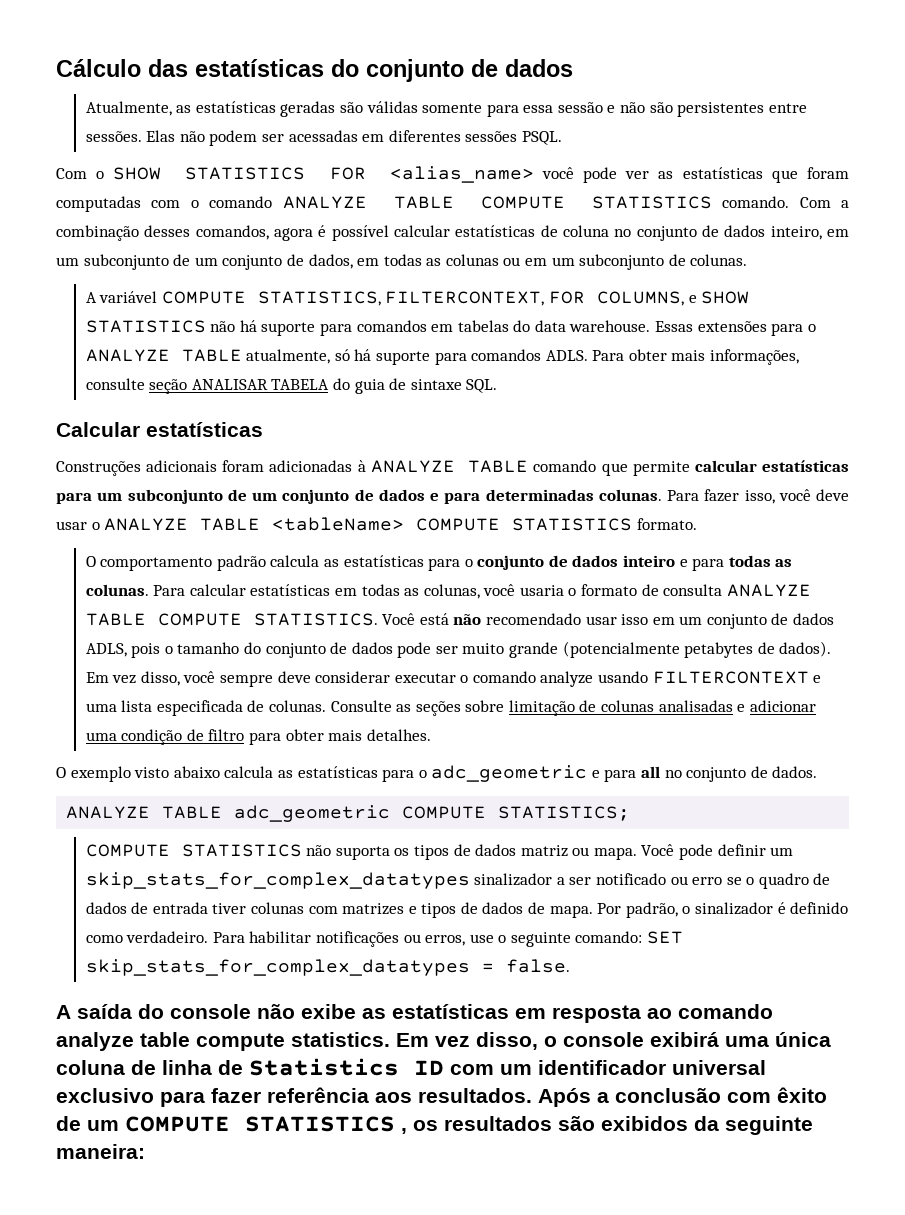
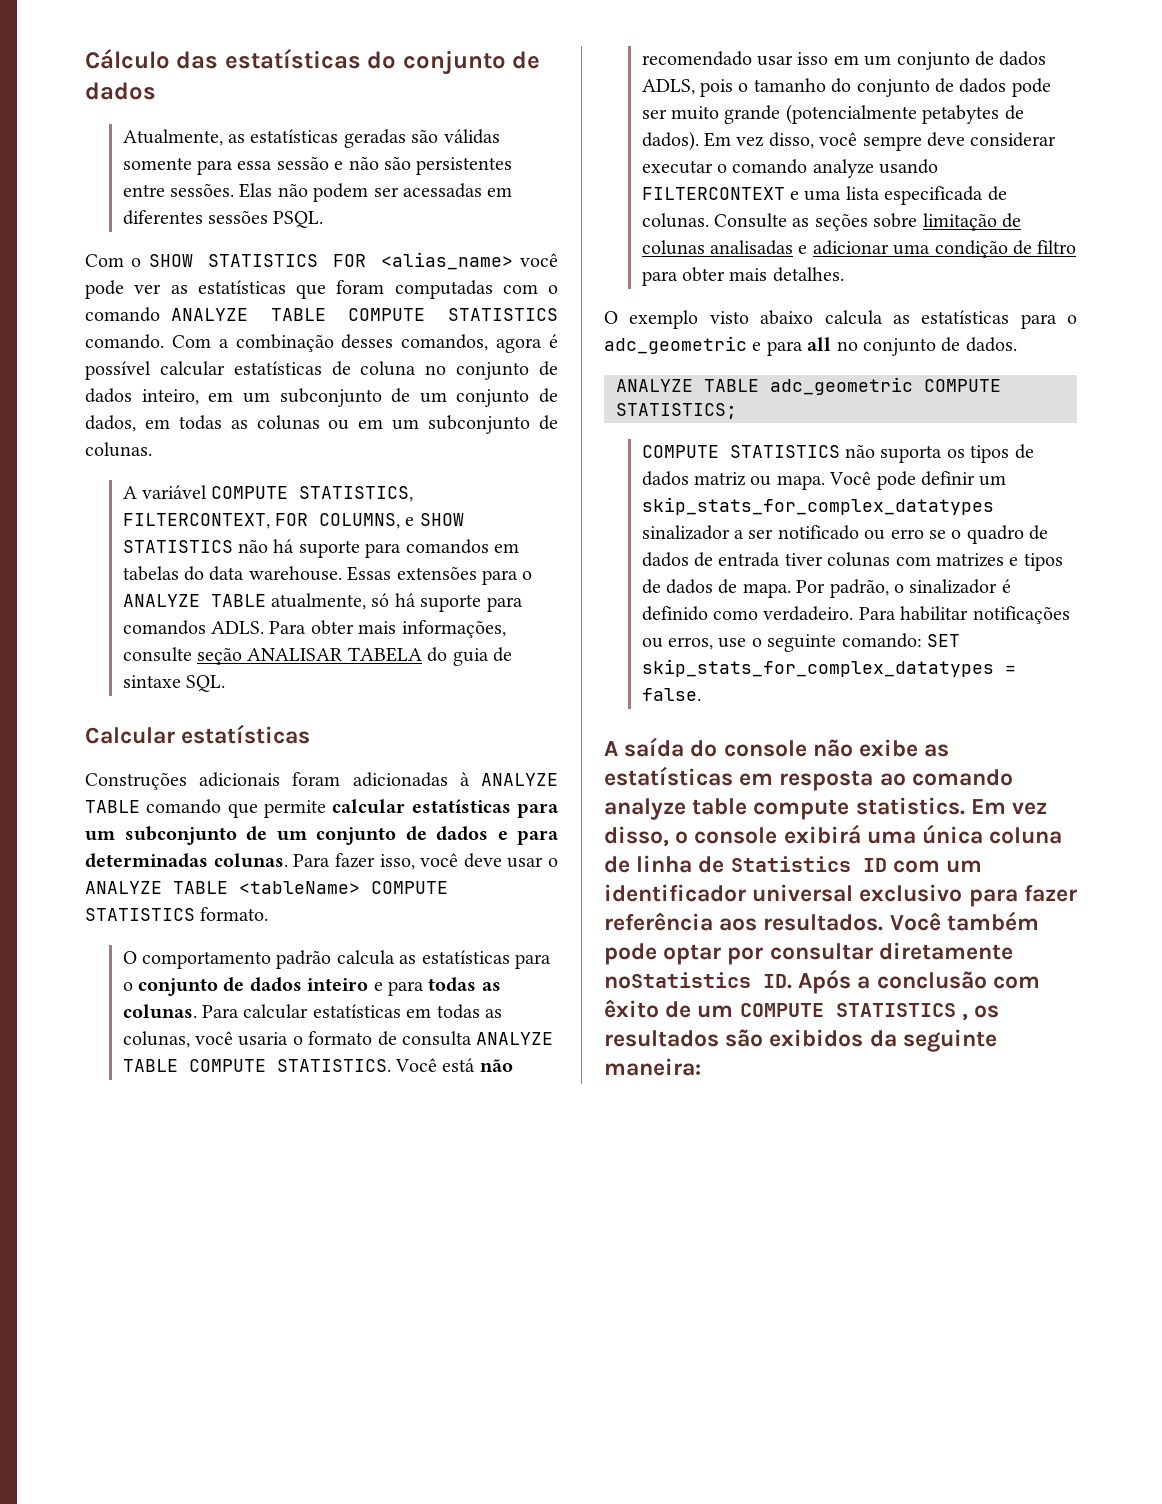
(532, 1095) none -> [889,911,1039,931] [604,942,1013,965] [604,972,792,989] Você também pode optar por consultar diretamente noStatistics ID.

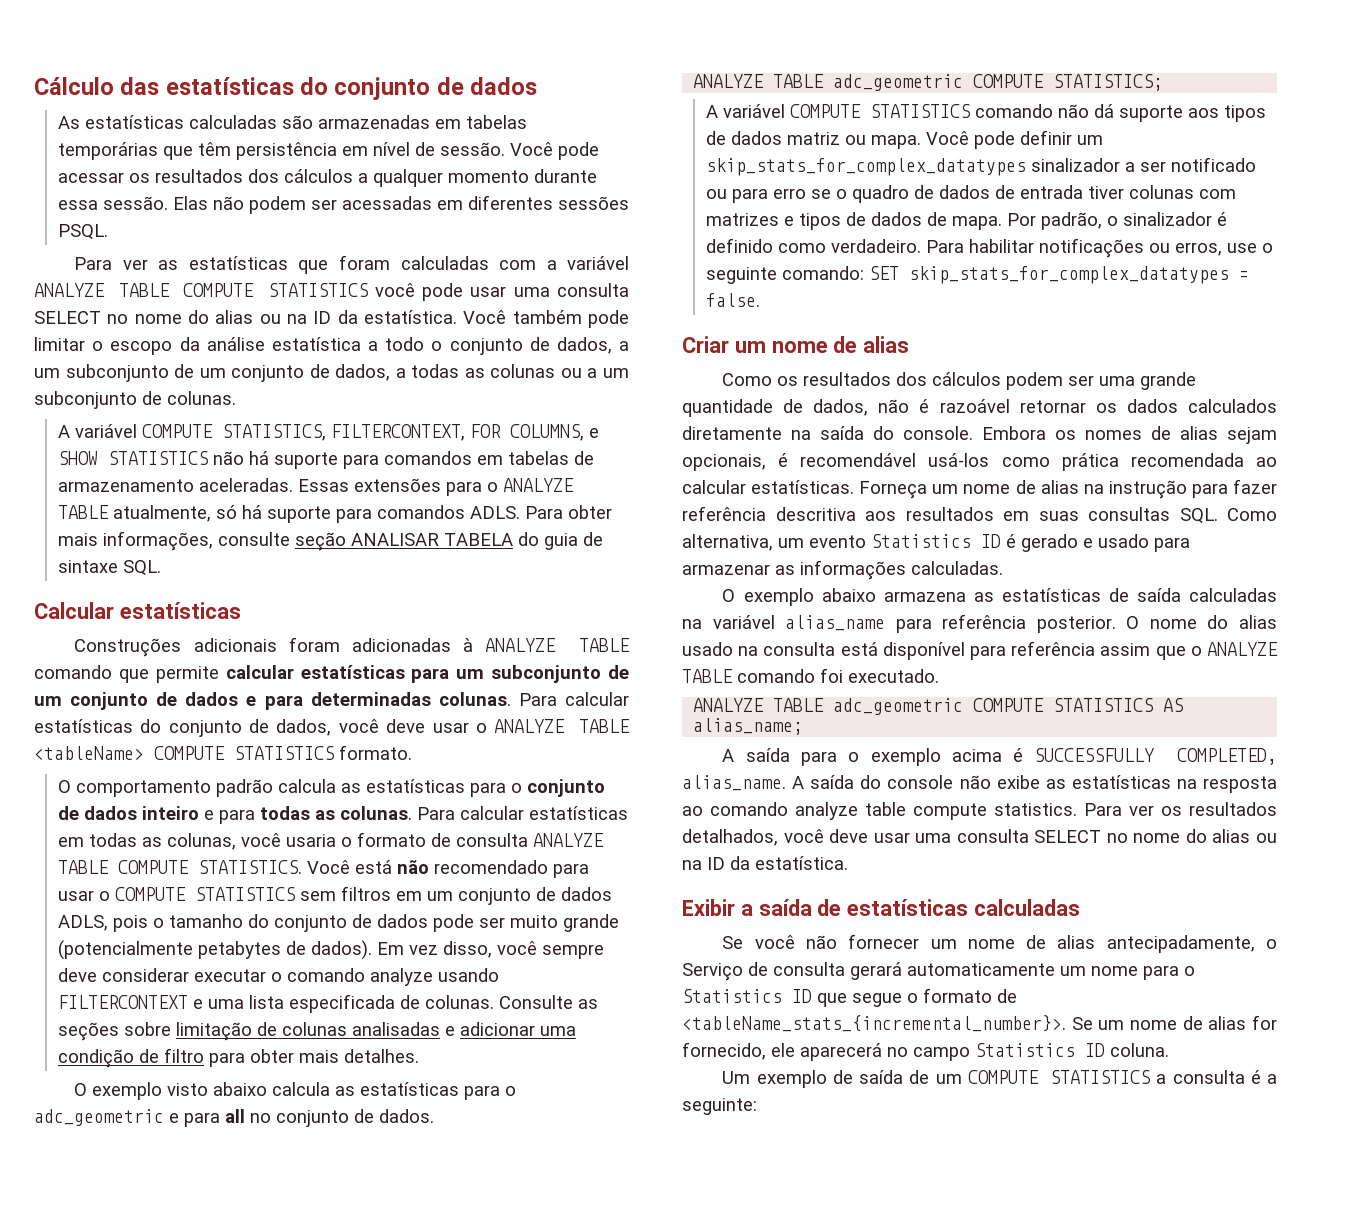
[122,129,500,148] [122,156,513,175] [122,183,234,197] Atualmente, as estatísticas geradas são válidas somente para essa sessão e não são persistentes entre sessões. -> [57,115,527,129] [57,142,599,160] [57,169,597,187] [57,196,168,210] As estatísticas calculadas são armazenadas em tabelas temporárias que têm persistência em nível de sessão. Você pode acessar os resultados dos cálculos a qualquer momento durante essa sessão.
[85,252,558,270] [85,280,124,299] Com o SHOW STATISTICS FOR <alias_name> você pode -> [74,257,113,270] Para
[394,280,558,299] [85,307,558,322] [85,334,558,353] [85,361,558,380] [85,388,234,405] computadas com o comando ANALYZE TABLE COMPUTE STATISTICS comando. Com a combinação desses comandos, agora é possível calcular estatísticas de coluna no conjunto de dados inteiro, em -> [400,256,630,270] [34,283,629,301] [34,310,629,328] [34,337,629,355] calculadas com a variável ANALYZE TABLE COMPUTE STATISTICS você pode usar uma consulta SELECT no nome do alias ou na ID da estatística. Você também pode limitar o escopo da análise estatística a todo o conjunto de dados, a
[144,419,170,429] em -> [395,368,406,378] a
[358,419,384,429] em -> [587,368,598,378] a
[183,566,342,581] do data warehouse. -> [573,451,594,465] [57,478,293,492] de armazenamento aceleradas.
[334,853,415,870] fazer isso, -> [564,692,629,706] [34,719,332,737] calcular estatísticas do conjunto de dados,
[756,52,829,66] usar isso -> [552,863,589,878] [57,886,391,901] para usar o COMPUTE STATISTICS sem filtros
[641,444,965,463] COMPUTE STATISTICS não suporta os -> [705,104,1219,122] A variável COMPUTE STATISTICS comando não dá suporte aos
(886, 535) none -> [731,188,768,203] para
(701, 694) none -> [682,336,910,353] [722,372,1197,390] [682,399,1277,417] [682,426,1277,444] [682,453,1277,471] [682,479,1277,499] [682,506,1277,524] [682,534,1190,552] [682,560,1003,580] [722,588,1277,606] [682,614,1277,633] [682,641,1278,660] [682,668,939,683] [693,698,1185,715] [693,718,804,735] [722,748,1277,766] [682,775,786,791] Criar um nome de alias // Como os resultados dos cálculos podem ser uma grande quantidade de dados, não é razoável retornar os dados calculados diretamente na saída do console. Embora os nomes de alias sejam opcionais, é recomendável usá-los como prática recomendada ao calcular estatísticas. Forneça um nome de alias na instrução para fazer referência descritiva aos resultados em suas consultas SQL. Como alternativa, um evento Statistics ID é gerado e usado para armazenar as informações calculadas. // O exemplo abaixo armazena as estatísticas de saída calculadas na variável alias_name para referência posterior. O nome do alias usado na consulta está disponível para referência assim que o ANALYZE TABLE comando foi executado. // ANALYZE TABLE adc_geometric COMPUTE STATISTICS AS alias_name; // A saída para o exemplo acima é SUCCESSFULLY COMPLETED, alias_name.
[739,773,774,786] em -> [1176,779,1197,789] na
[970,799,1048,815] [604,824,1063,847] [604,855,983,873] [604,884,1077,907] [604,911,1039,931] [604,942,1013,965] [604,969,1040,994] [604,999,1000,1021] [604,1029,997,1052] [604,1058,701,1076] Em vez disso, o console exibirá uma única coluna de linha de Statistics ID com um identificador universal exclusivo para fazer referência aos resultados. Você também pode optar por consultar diretamente noStatistics ID. Após a conclusão com êxito de um COMPUTE STATISTICS , os resultados são exibidos da seguinte maneira: -> [1084,802,1277,816] [682,829,1277,846] [682,856,848,870] [682,899,1081,916] [722,934,1277,953] [682,962,1195,981] [682,988,1017,1007] [682,1015,1277,1032] [682,1042,1169,1061] [722,1070,1277,1088] [682,1098,757,1115] Para ver os resultados detalhados, você deve usar uma consulta SELECT no nome do alias ou na ID da estatística. // Exibir a saída de estatísticas calculadas // Se você não fornecer um nome de alias antecipadamente, o Serviço de consulta gerará automaticamente um nome para o Statistics ID que segue o formato de <tableName_stats_{incremental_number}>. Se um nome de alias for fornecido, ele aparecerá no campo Statistics ID coluna. // Um exemplo de saída de um COMPUTE STATISTICS a consulta é a seguinte:

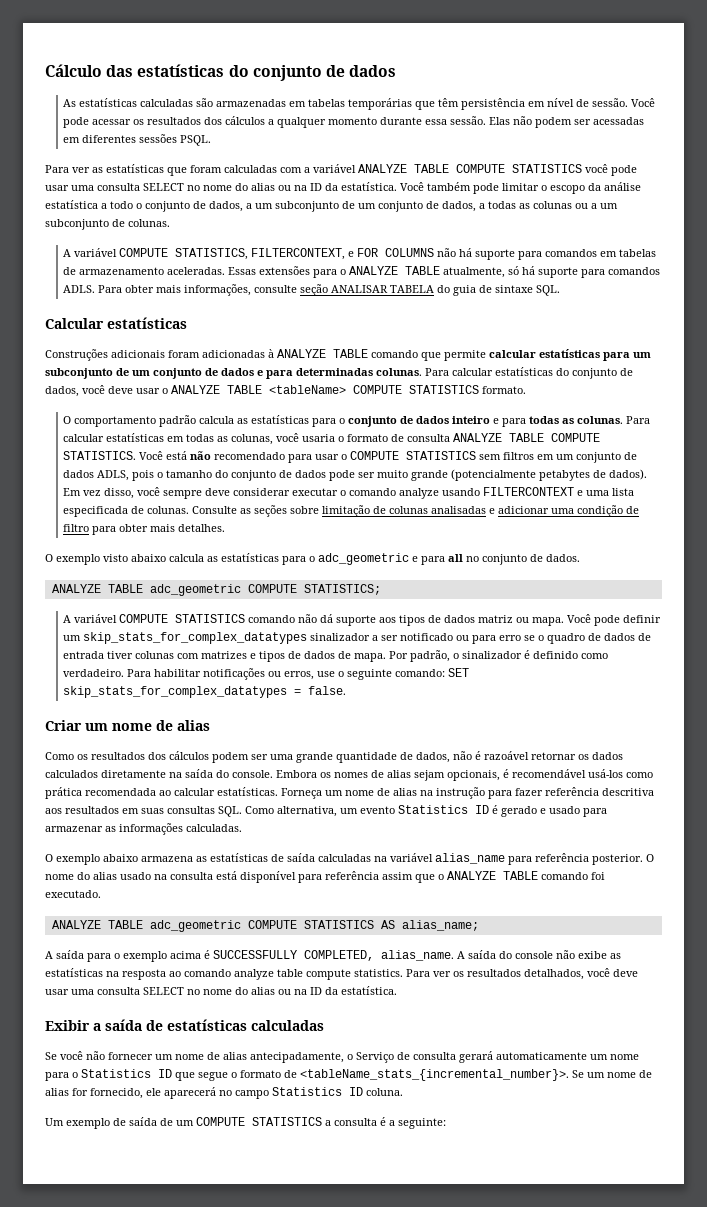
[469,424,599,441] [57,451,209,465] FOR COLUMNS, e SHOW STATISTICS -> [348,248,435,257] e FOR COLUMNS

